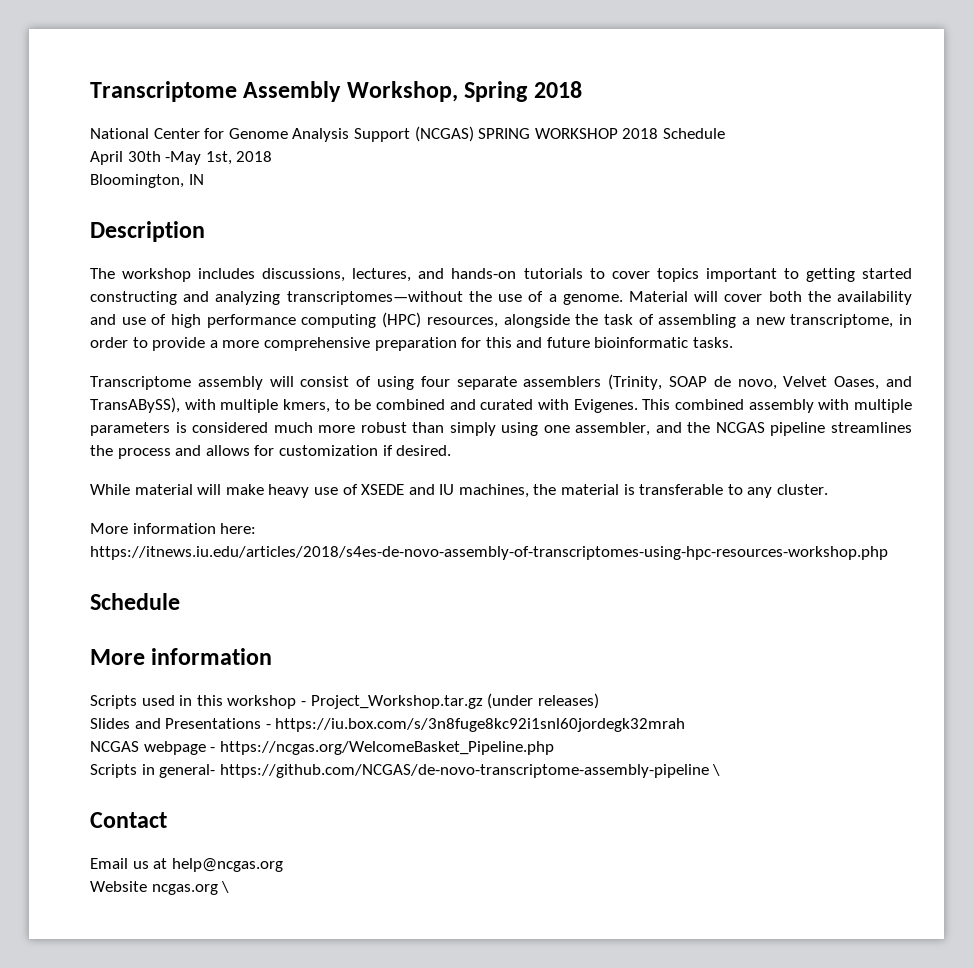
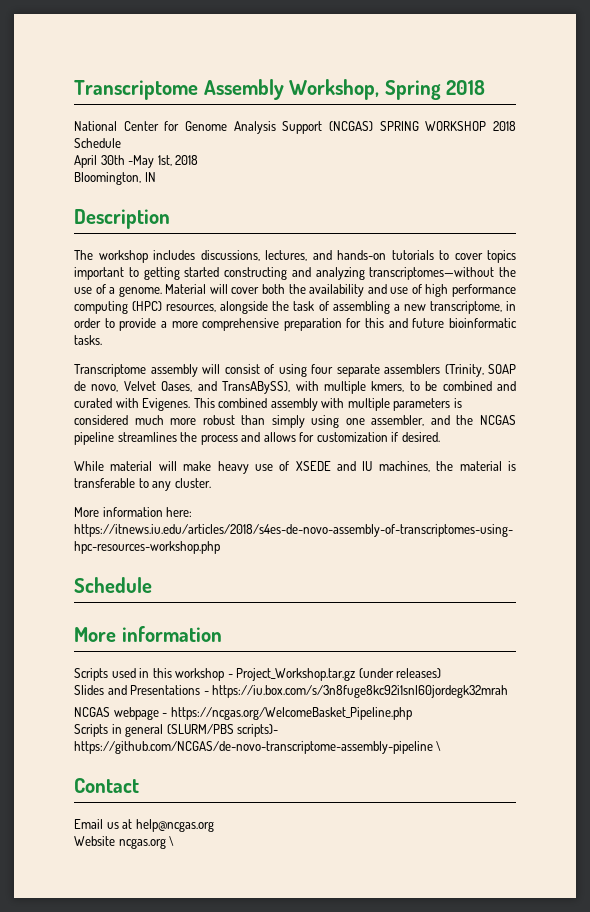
[159,764,216,778] general- -> [125,724,279,737] general (SLURM/PBS scripts)-

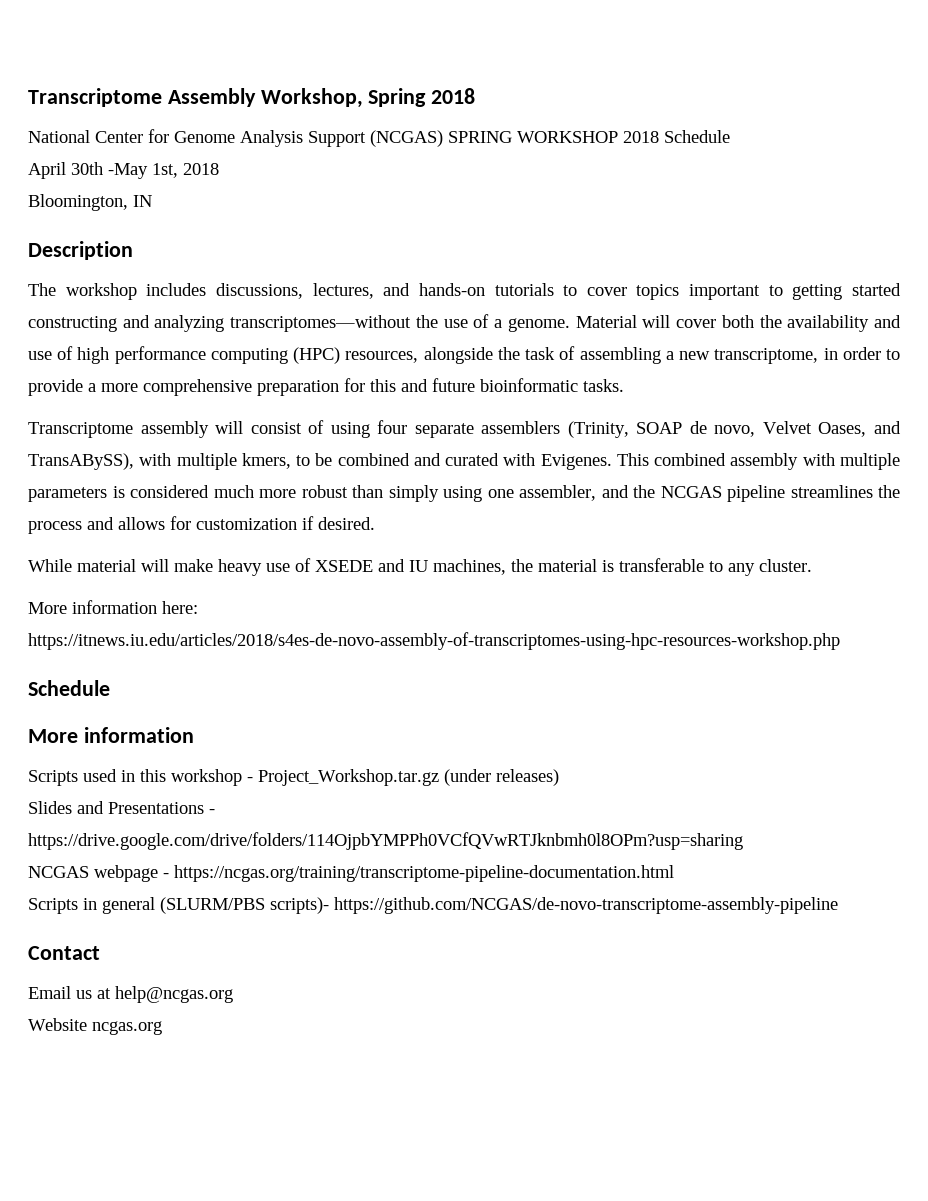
[212,685,509,698] https://iu.box.com/s/3n8fuge8kc92i1snl60jordegk32mrah -> [28,832,743,850] https://drive.google.com/drive/folders/114OjpbYMPPh0VCfQVwRTJknbmh0l8OPm?usp=sharing
[170,707,412,720] https://ncgas.org/WelcomeBasket_Pipeline.php -> [174,865,674,882] https://ncgas.org/training/transcriptome-pipeline-documentation.html
[436,741,442,751] \ -> (838, 905) none
[169,836,175,846] \ -> (162, 1028) none

